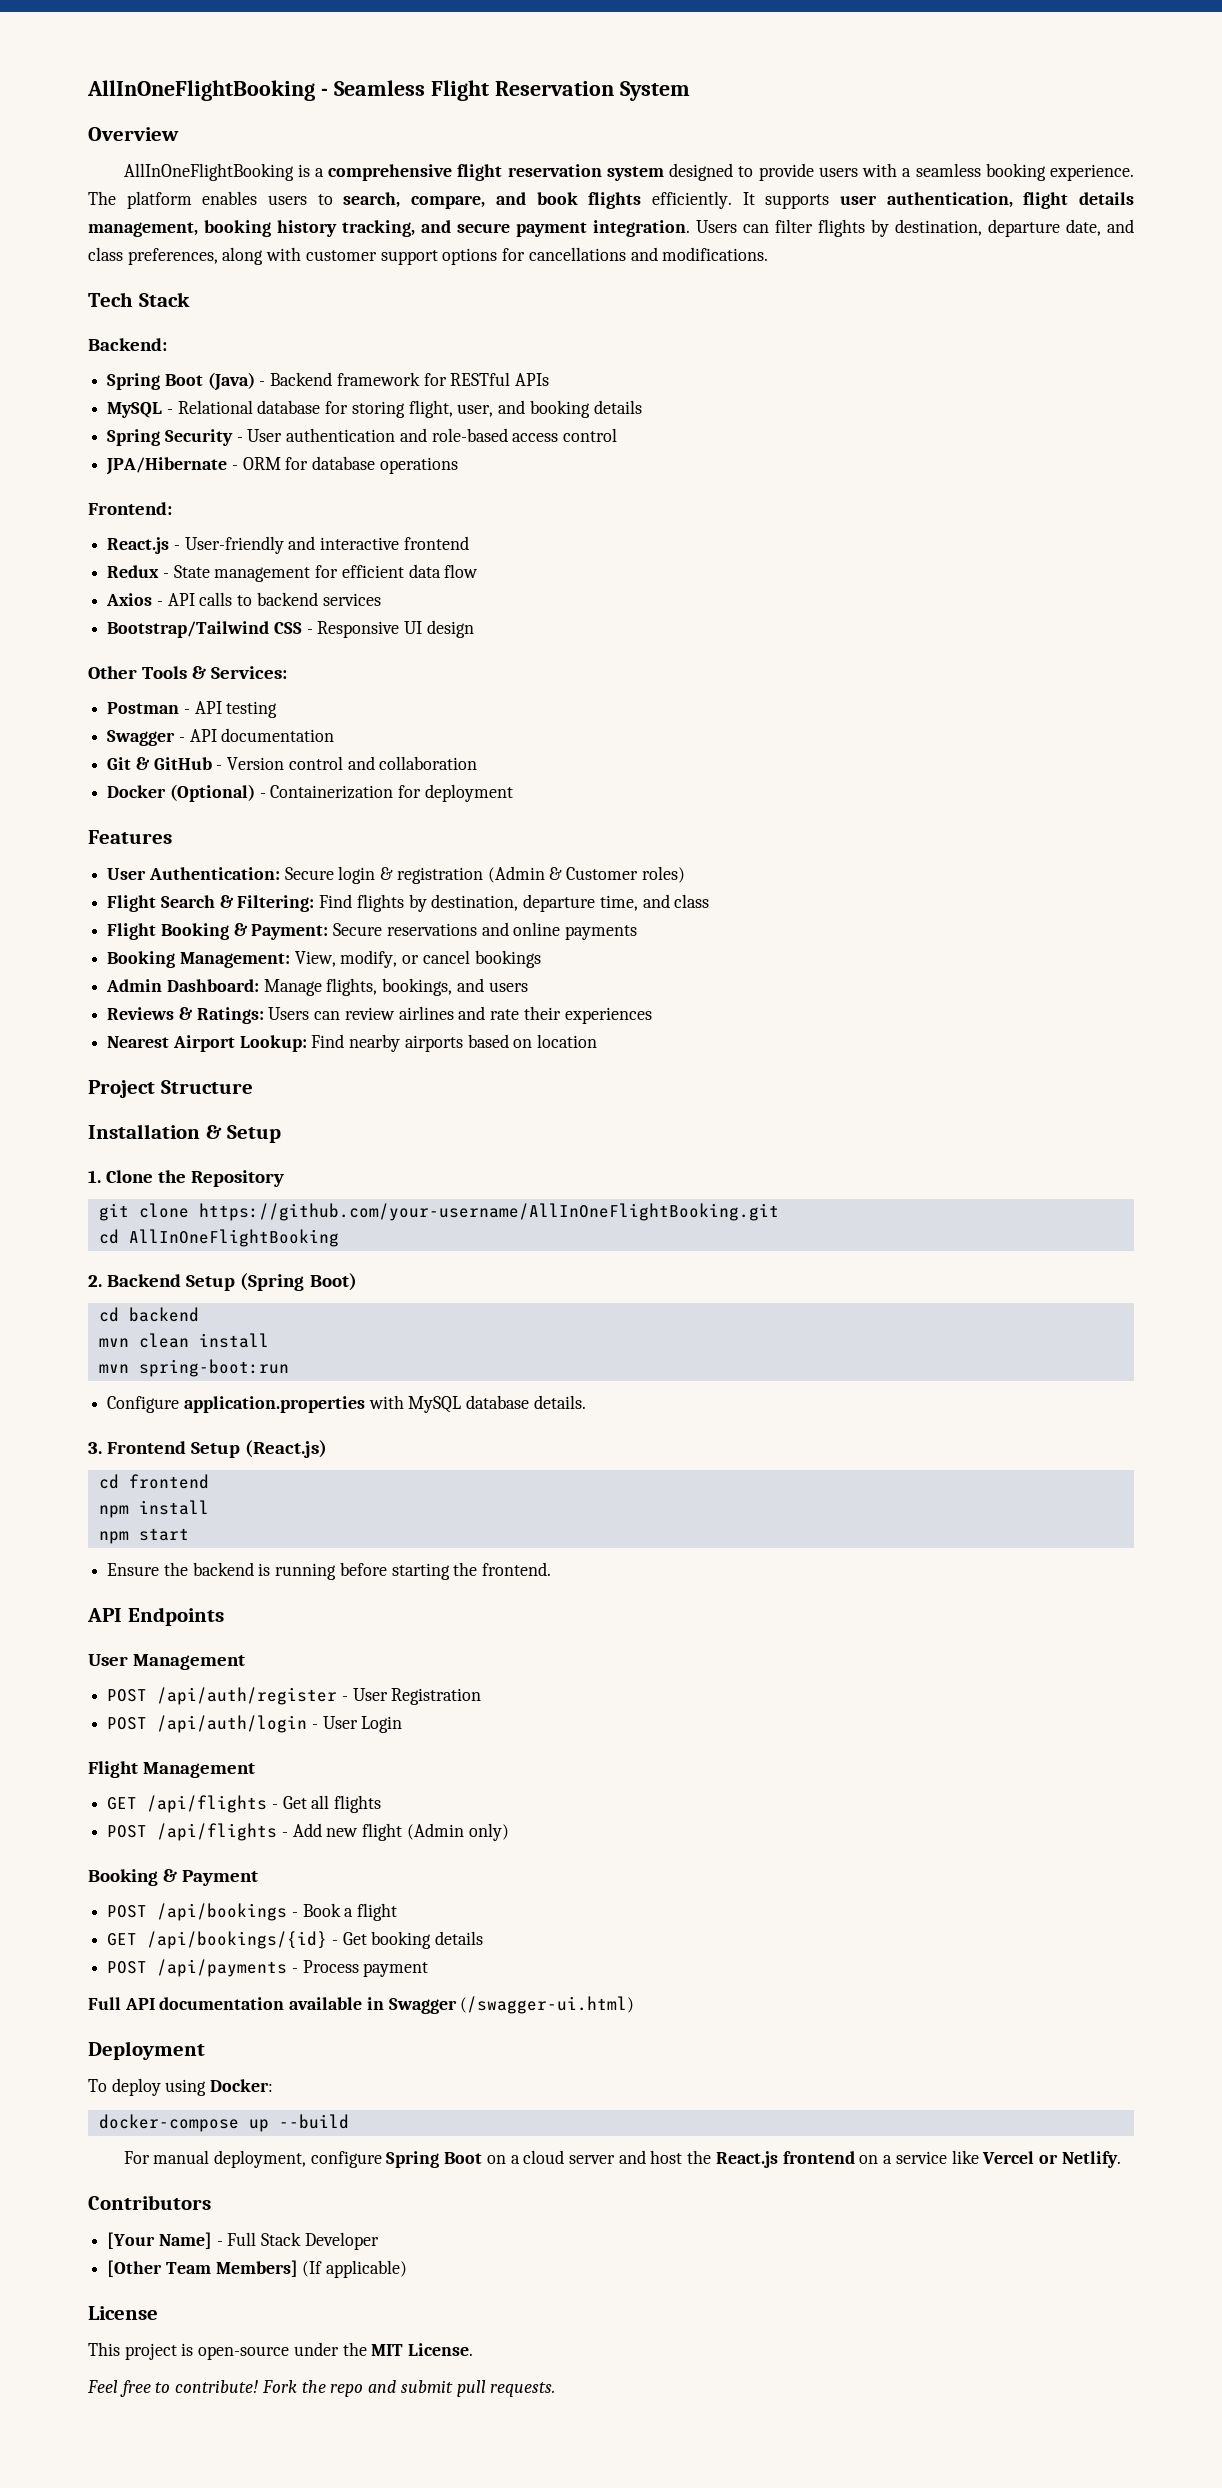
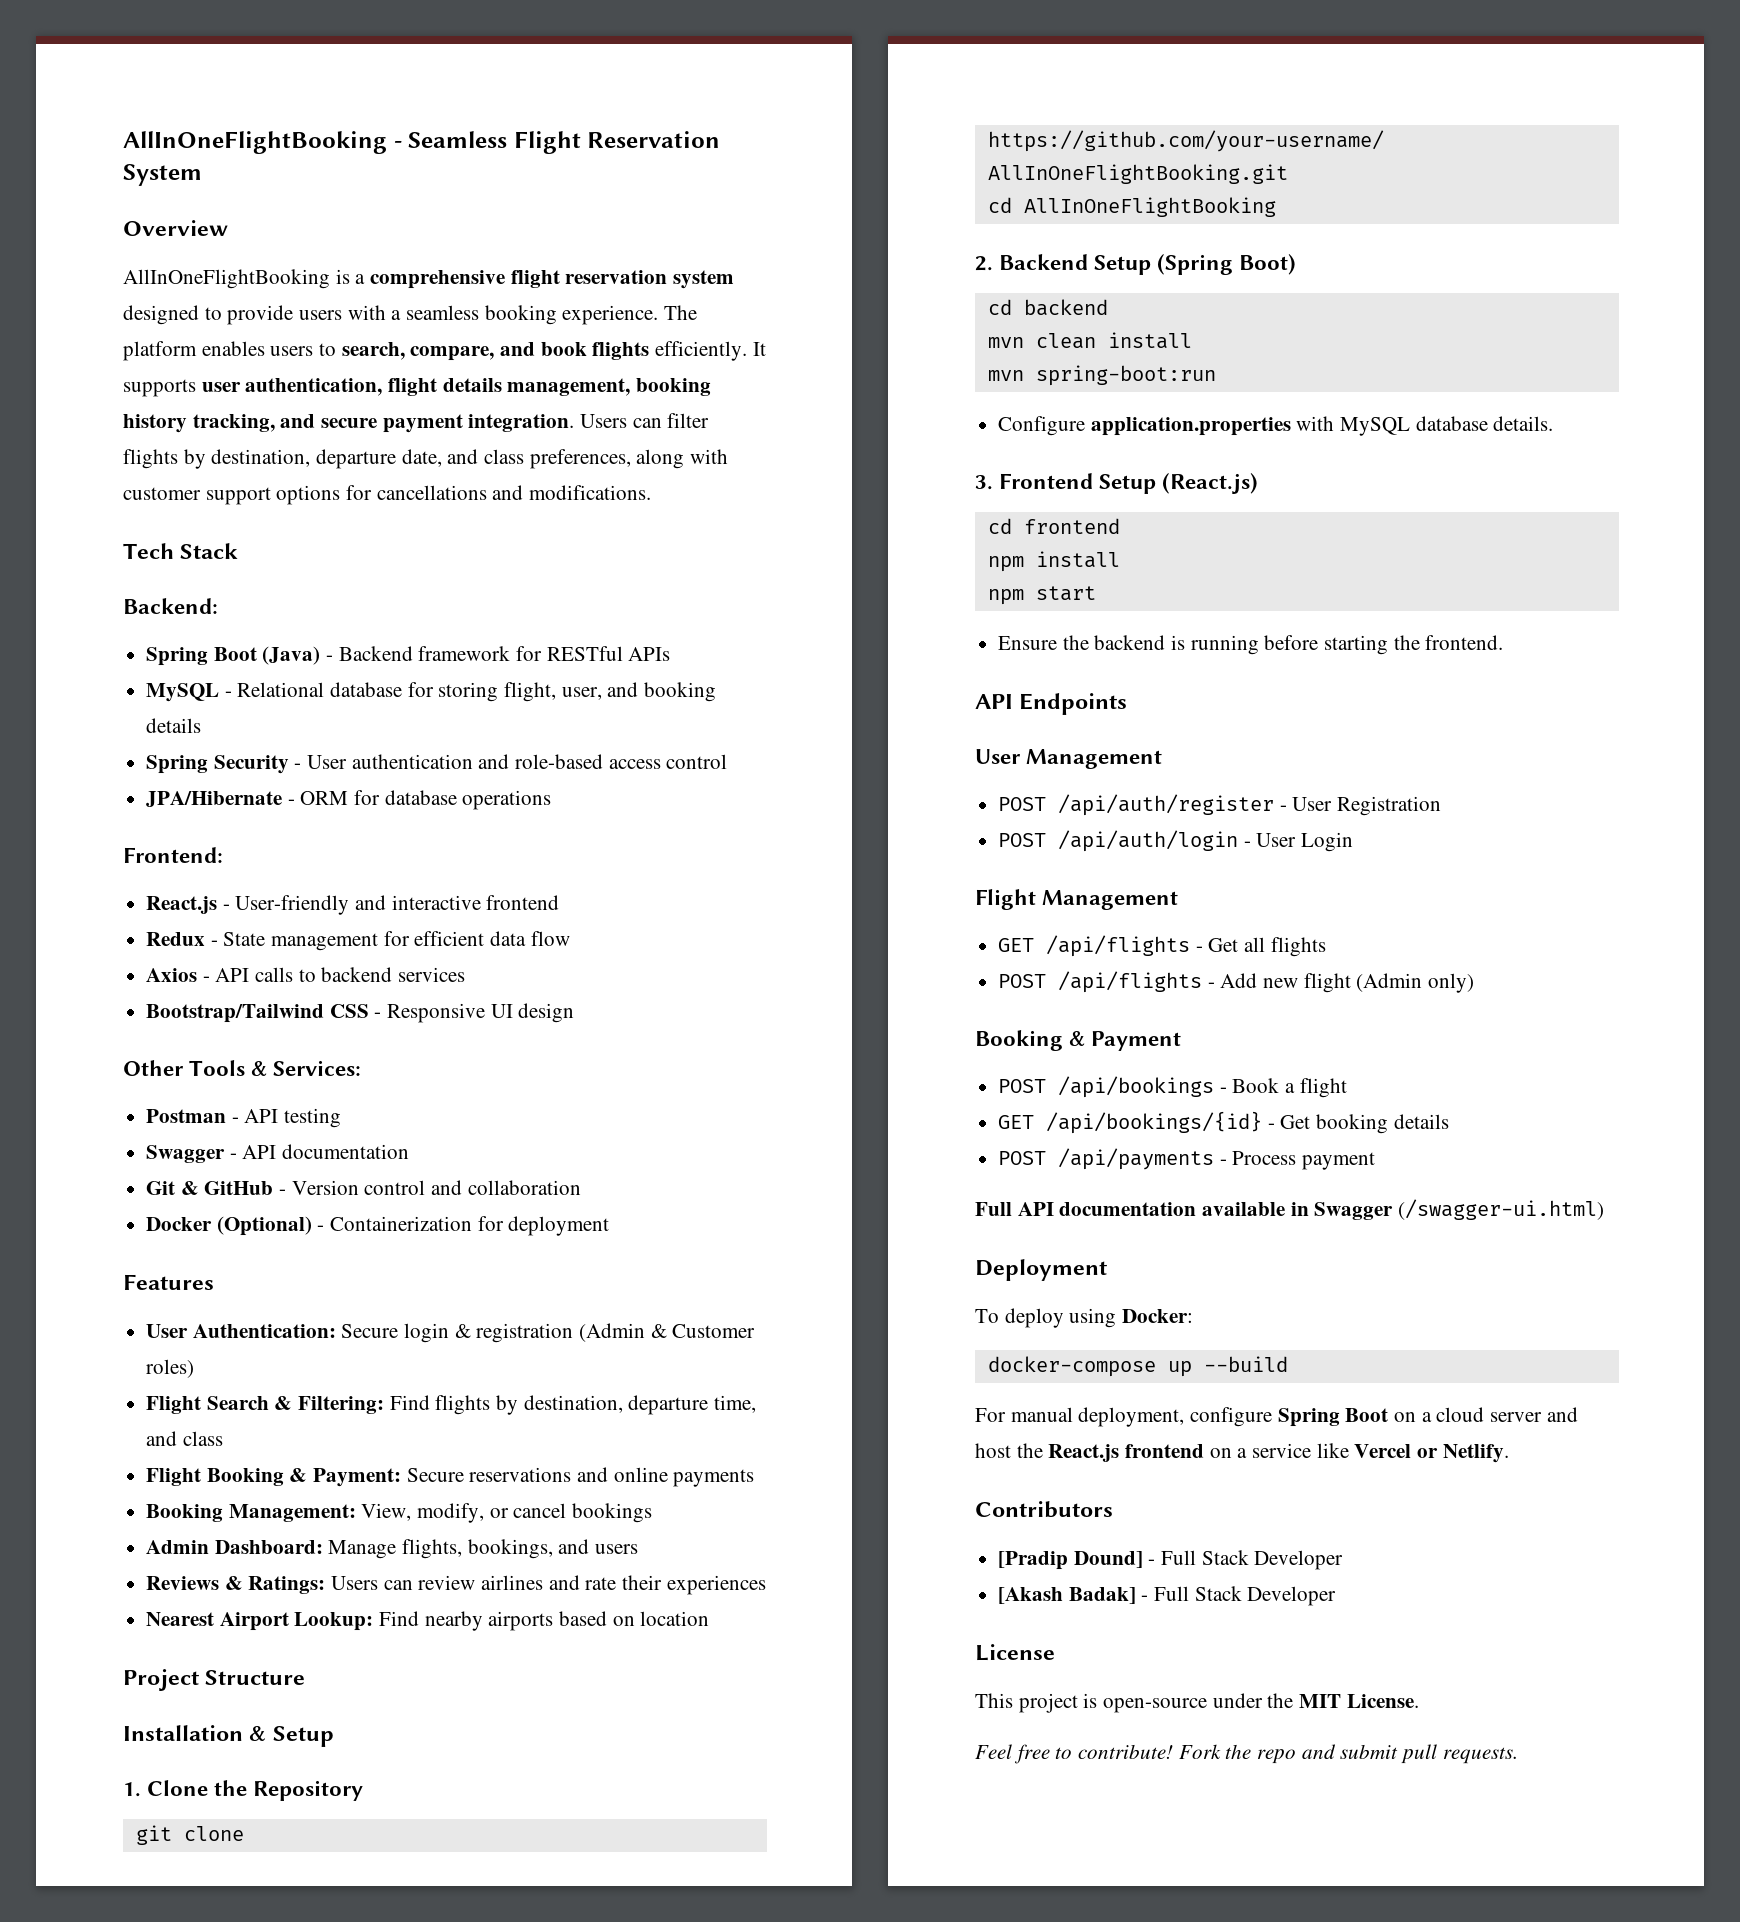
[107,2232,379,2250] [107,2260,408,2278] [Your Name] - Full Stack Developer // [Other Team Members] (If applicable) -> [998,1550,1344,1570] [998,1586,1337,1606] [Pradip Dound] - Full Stack Developer // [Akash Badak] - Full Stack Developer

